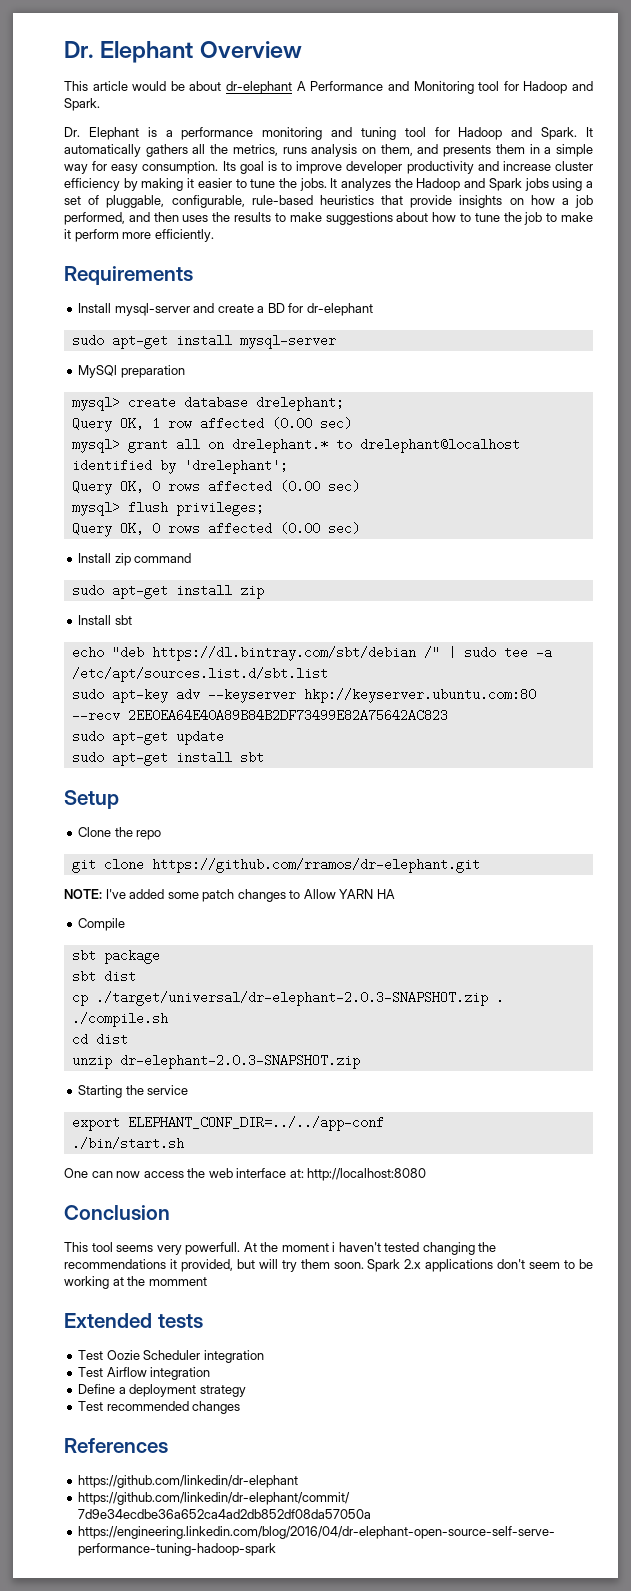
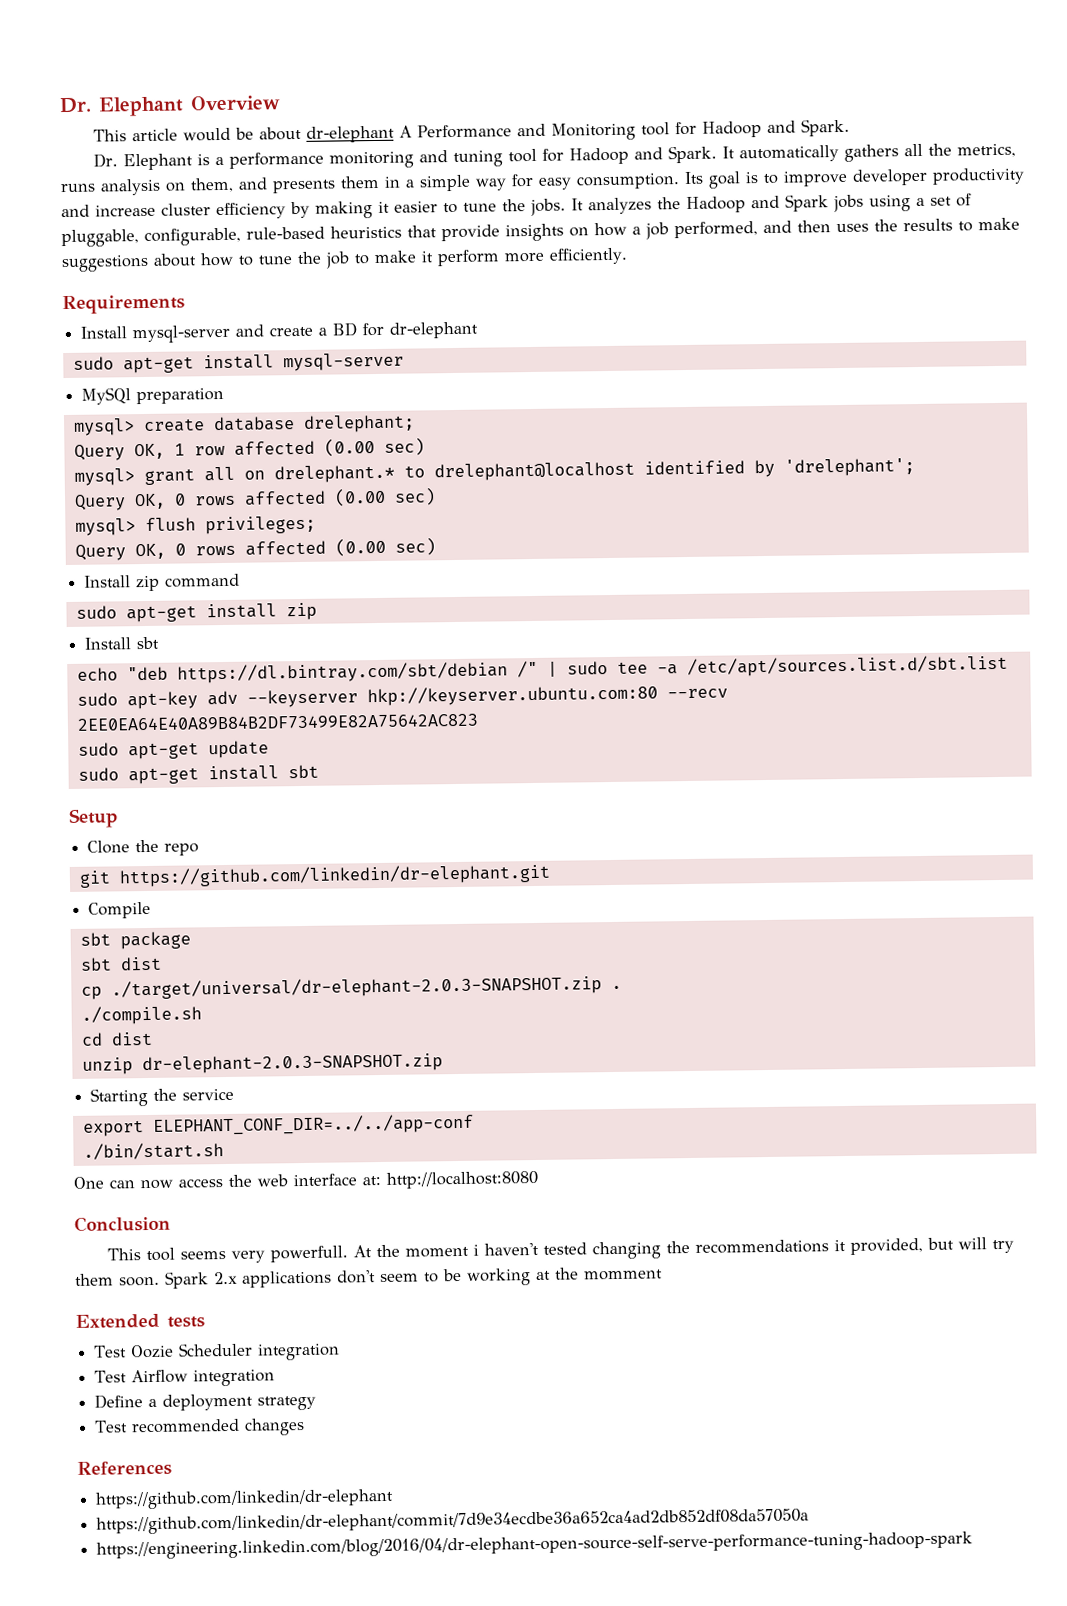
[103,858,480,873] [64,889,395,902] clone https://github.com/rramos/dr-elephant.git // NOTE: I've added some patch changes to Allow YARN HA -> [118,863,551,888] https://github.com/linkedin/dr-elephant.git

